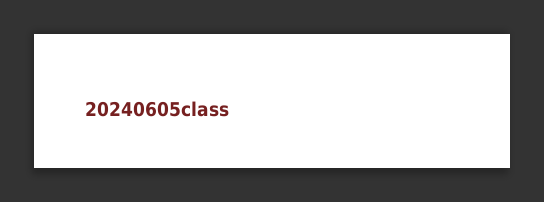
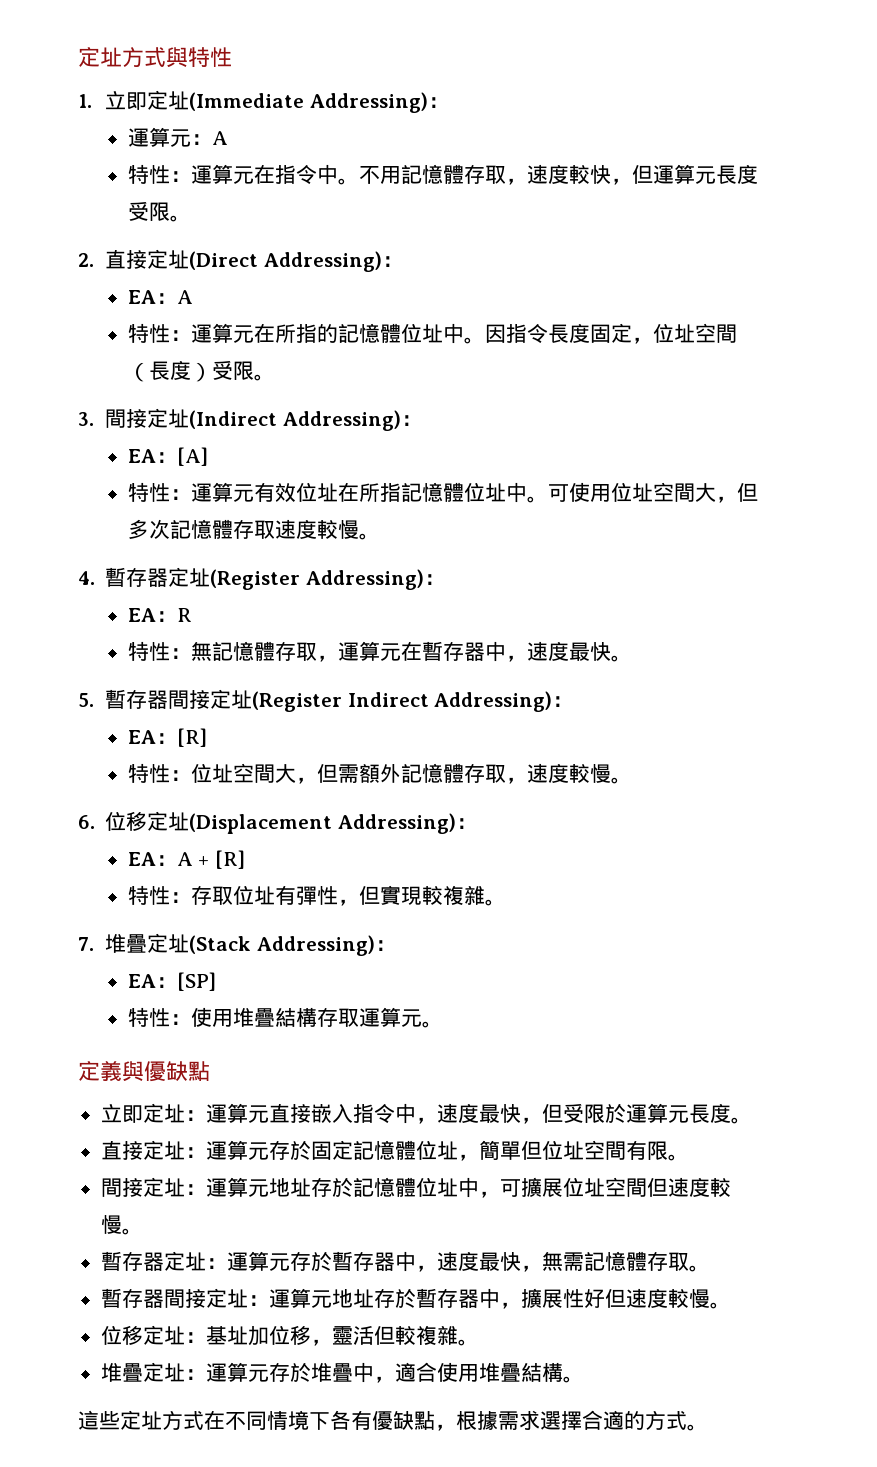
[85,101,229,117] 20240605class -> [78,47,232,68] [78,90,449,113] [127,127,228,147] [127,164,758,185] [127,202,191,222] [78,249,403,272] [127,290,193,304] [127,323,737,344] [127,360,275,382] [78,408,422,431] [127,447,208,466] [127,482,758,503] [127,519,380,540] [78,567,445,590] [127,608,192,622] [127,641,632,662] [78,689,574,712] [127,728,207,747] [127,763,632,784] [78,811,477,834] [127,850,245,869] [127,885,506,906] [78,933,396,956] [127,972,216,991] [127,1007,443,1028] [78,1060,210,1082] [100,1103,752,1124] [100,1140,689,1161] [100,1177,731,1198] [100,1215,143,1235] [100,1251,710,1272] [100,1288,731,1309] [100,1325,479,1346] [100,1362,584,1383] [78,1410,708,1431] 定址方式與特性 // 1.立即定址(Immediate Addressing)： // 運算元：A // 特性：運算元在指令中。不用記憶體存取，速度較快，但運算元長度受限。 // 2.直接定址(Direct Addressing)： // EA：A // 特性：運算元在所指的記憶體位址中。因指令長度固定，位址空間（長度）受限。 // 3.間接定址(Indirect Addressing)： // EA：[A] // 特性：運算元有效位址在所指記憶體位址中。可使用位址空間大，但多次記憶體存取速度較慢。 // 4.暫存器定址(Register Addressing)： // EA：R // 特性：無記憶體存取，運算元在暫存器中，速度最快。 // 5.暫存器間接定址(Register Indirect Addressing)： // EA：[R] // 特性：位址空間大，但需額外記憶體存取，速度較慢。 // 6.位移定址(Displacement Addressing)： // EA：A + [R] // 特性：存取位址有彈性，但實現較複雜。 // 7.堆疊定址(Stack Addressing)： // EA：[SP] // 特性：使用堆疊結構存取運算元。 // 定義與優缺點 // 立即定址：運算元直接嵌入指令中，速度最快，但受限於運算元長度。 // 直接定址：運算元存於固定記憶體位址，簡單但位址空間有限。 // 間接定址：運算元地址存於記憶體位址中，可擴展位址空間但速度較慢。 // 暫存器定址：運算元存於暫存器中，速度最快，無需記憶體存取。 // 暫存器間接定址：運算元地址存於暫存器中，擴展性好但速度較慢。 // 位移定址：基址加位移，靈活但較複雜。 // 堆疊定址：運算元存於堆疊中，適合使用堆疊結構。 // 這些定址方式在不同情境下各有優缺點，根據需求選擇合適的方式。

